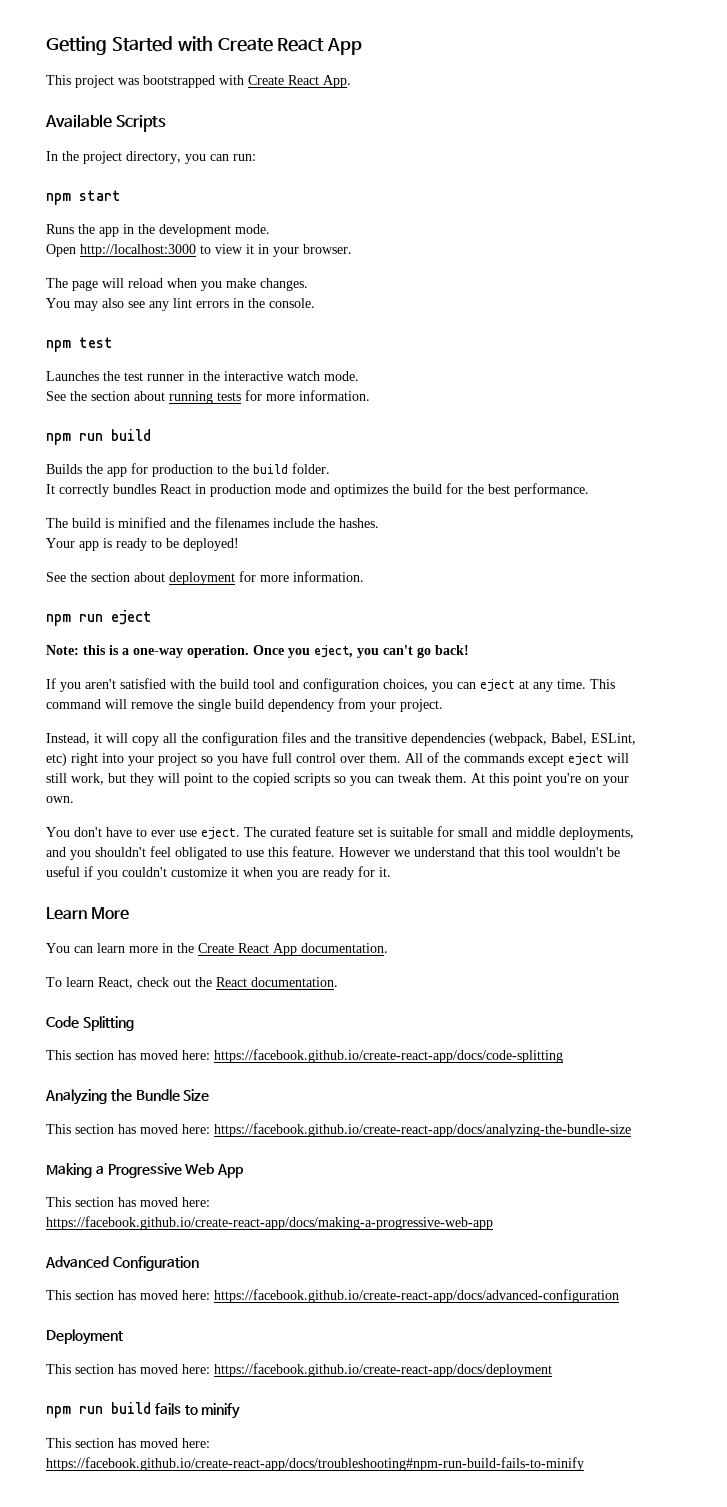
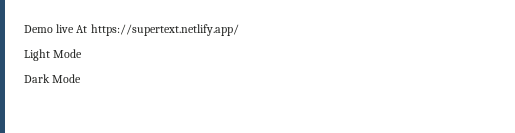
[46,36,363,55] [46,75,351,88] [45,114,167,132] [46,151,256,164] [46,190,121,205] [46,224,270,237] [46,244,352,257] [46,278,308,291] [46,298,315,311] [46,337,113,352] [46,371,359,381] [46,390,370,404] [46,429,151,445] [46,463,330,477] [46,483,589,497] [46,517,379,528] [46,538,239,551] [46,571,364,585] [46,610,152,626] [46,645,469,658] [46,678,615,692] [46,698,443,712] [46,732,636,746] [46,752,629,766] [46,773,629,786] [46,796,74,803] [46,826,634,840] [46,846,620,860] [46,866,391,880] [46,907,130,920] [46,943,388,956] [46,977,338,989] [46,1016,134,1031] [46,1049,563,1063] [45,1089,210,1105] [46,1123,631,1137] [46,1163,245,1178] [46,1197,210,1207] [46,1216,493,1230] [45,1256,199,1271] [46,1289,619,1303] [46,1329,123,1345] [46,1363,552,1377] [46,1402,241,1419] [46,1438,210,1448] [46,1457,584,1471] Getting Started with Create React App // This project was bootstrapped with Create React App. // Available Scripts // In the project directory, you can run: // npm start // Runs the app in the development mode. // Open http://localhost:3000 to view it in your browser. // The page will reload when you make changes. // You may also see any lint errors in the console. // npm test // Launches the test runner in the interactive watch mode. // See the section about running tests for more information. // npm run build // Builds the app for production to the build folder. // It correctly bundles React in production mode and optimizes the build for the best performance. // The build is minified and the filenames include the hashes. // Your app is ready to be deployed! // See the section about deployment for more information. // npm run eject // Note: this is a one-way operation. Once you eject, you can't go back! // If you aren't satisfied with the build tool and configuration choices, you can eject at any time. This command will remove the single build dependency from your project. // Instead, it will copy all the configuration files and the transitive dependencies (webpack, Babel, ESLint, etc) right into your project so you have full control over them. All of the commands except eject will still work, but they will point to the copied scripts so you can tweak them. At this point you're on your own. // You don't have to ever use eject. The curated feature set is suitable for small and middle deployments, and you shouldn't feel obligated to use this feature. However we understand that this tool wouldn't be useful if you couldn't customize it when you are ready for it. // Learn More // You can learn more in the Create React App documentation. // To learn React, check out the React documentation. // Code Splitting // This section has moved here: https://facebook.github.io/create-react-app/docs/code-splitting // Analyzing the Bundle Size // This section has moved here: https://facebook.github.io/create-react-app/docs/analyzing-the-bundle-size // Making a Progressive Web App // This section has moved here: https://facebook.github.io/create-react-app/docs/making-a-progressive-web-app // Advanced Configuration // This section has moved here: https://facebook.github.io/create-react-app/docs/advanced-configuration // Deployment // This section has moved here: https://facebook.github.io/create-react-app/docs/deployment // npm run build fails to minify // This section has moved here: https://facebook.github.io/create-react-app/docs/troubleshooting#npm-run-build-fails-to-minify -> [24,24,239,36] [24,49,83,61] [24,74,82,83] Demo live At https://supertext.netlify.app/ // Light Mode // Dark Mode

